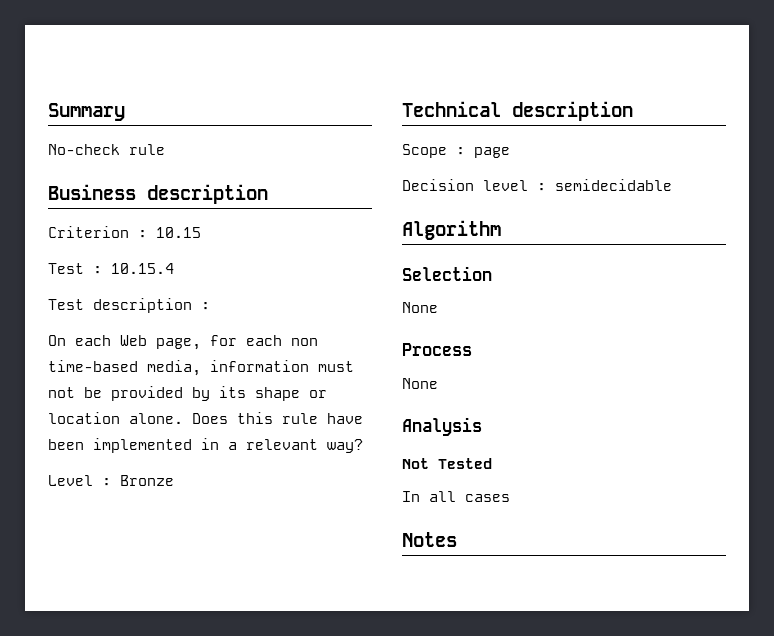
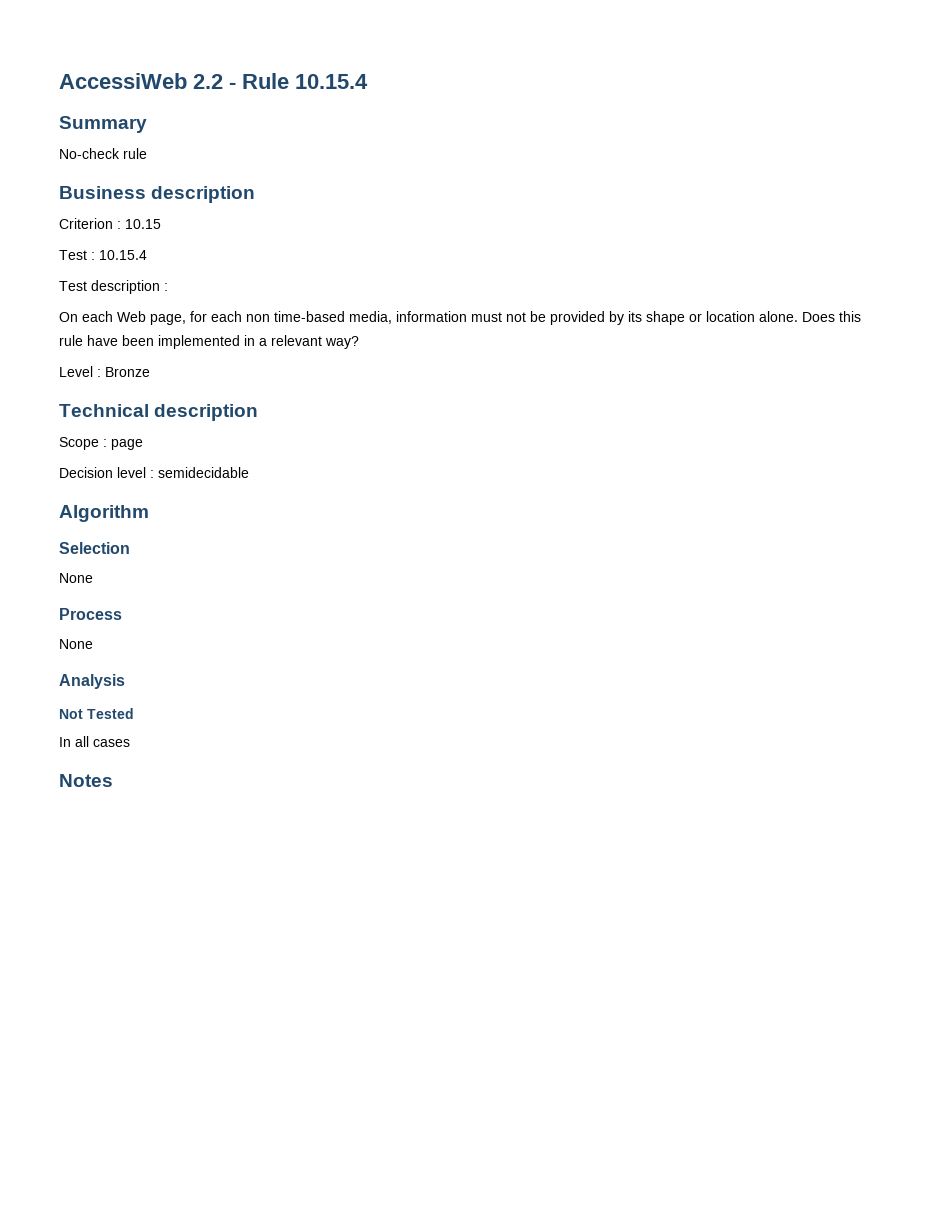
(48, 112) none -> [59,73,368,89] AccessiWeb 2.2 - Rule 10.15.4 //

